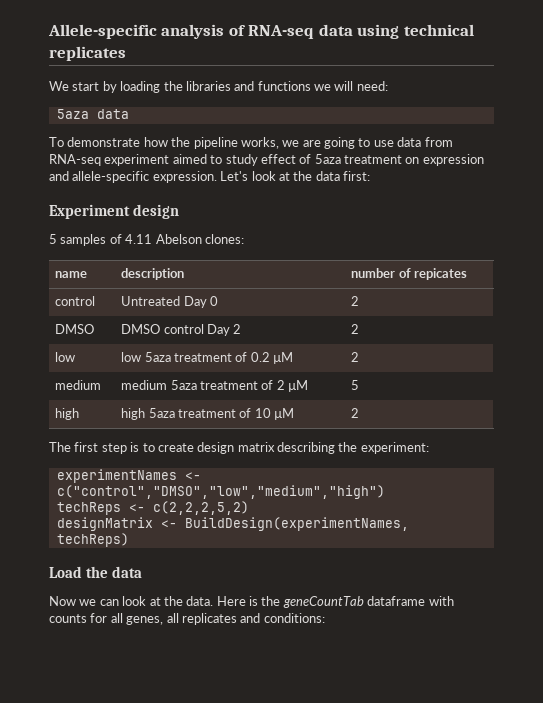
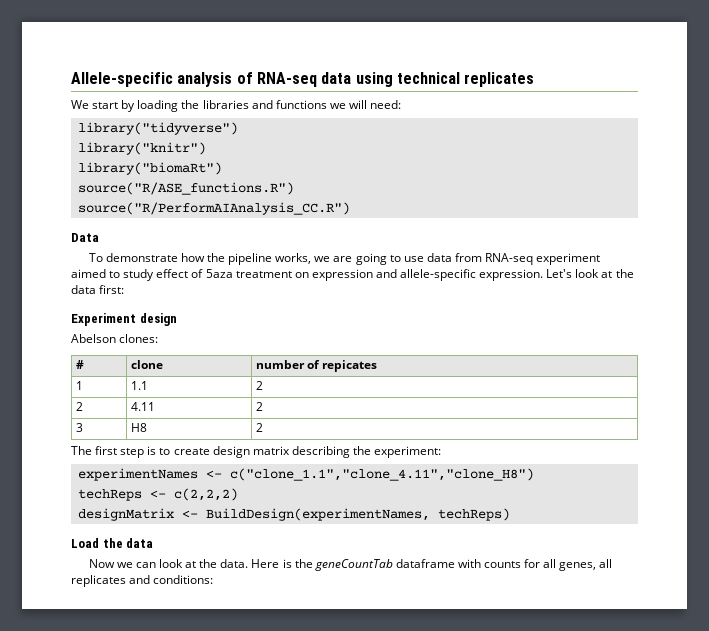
[56,109,129,119] 5aza data -> [77,122,238,135] [77,142,206,155] [77,162,222,175] [77,182,294,195] [77,202,350,215] [71,233,99,242] library("tidyverse") // library("knitr") // library("biomaRt") // source("R/ASE_functions.R") // source("R/PerformAIAnalysis_CC.R") // Data
[49,234,153,246] 5 samples of 4.11 -> (177, 319) none
[55,271,88,278] [121,268,185,280] name | description -> [76,360,85,369] [131,360,164,369] # | clone
[55,296,96,306] [121,296,218,308] [351,296,360,306] [55,324,95,334] [121,324,242,336] [351,324,360,334] [55,352,76,362] [121,352,294,364] [351,352,360,362] [55,380,102,390] [121,380,309,392] [351,380,360,390] [55,408,80,420] [121,408,295,420] control | Untreated Day 0 | 2 // DMSO | DMSO control Day 2 | 2 // low | low 5aza treatment of 0.2 µM | 2 // medium | medium 5aza treatment of 2 µM | 5 // high | high 5aza treatment of 10 µM -> [76,381,84,390] [131,381,149,390] [256,381,264,390] [76,402,84,411] [131,402,156,411] [256,402,264,411] [76,423,84,432] [131,423,148,432] 1 | 1.1 | 2 // 2 | 4.11 | 2 // 3 | H8
[56,485,385,499] c("control","DMSO","low","medium","high") -> [229,468,534,481] c("clone_1.1","clone_4.11","clone_H8")
[152,501,249,515] c(2,2,2,5,2) -> [173,488,238,501] c(2,2,2)

